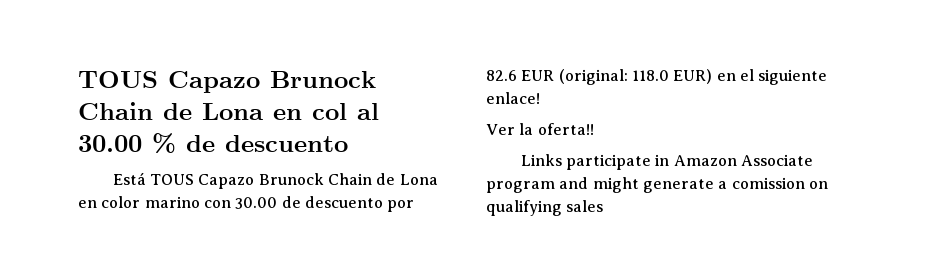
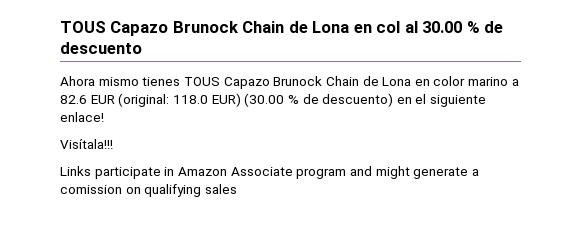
[112,172,146,185] Está -> [60,76,181,86] Ahora mismo tienes
[203,196,415,212] con 30.00 de descuento por -> [511,79,519,86] a
(713, 76) none -> [244,93,394,107] (30.00 % de descuento)
[486,123,594,135] Ver la oferta!! -> [60,139,113,149] Visítala!!!

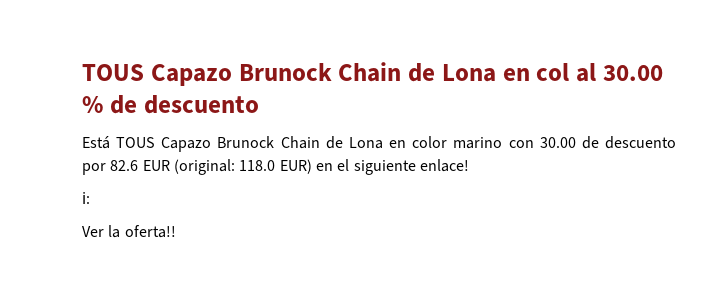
[60,76,181,86] Ahora mismo tienes -> [82,136,110,149] Está
[511,79,519,86] a -> [508,136,676,149] [82,163,106,175] con 30.00 de descuento por
[244,93,394,107] (30.00 % de descuento) -> (312, 166) none
[60,139,113,149] [60,166,479,179] [60,184,237,197] Visítala!!! // Links participate in Amazon Associate program and might generate a comission on qualifying sales -> [82,192,90,204] [82,225,176,238] ℹ: // Ver la oferta!!

